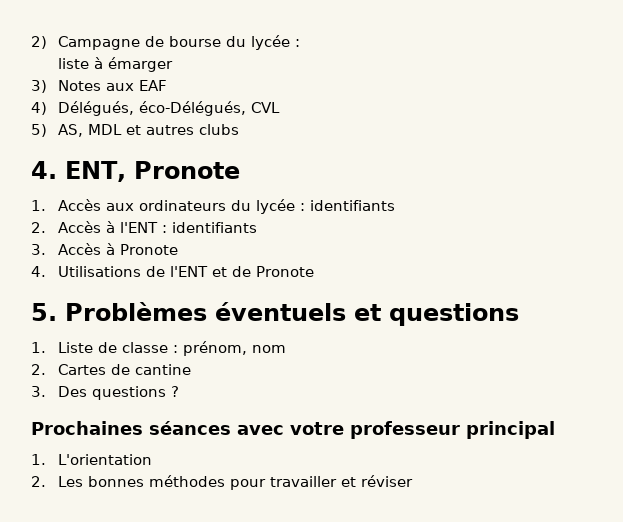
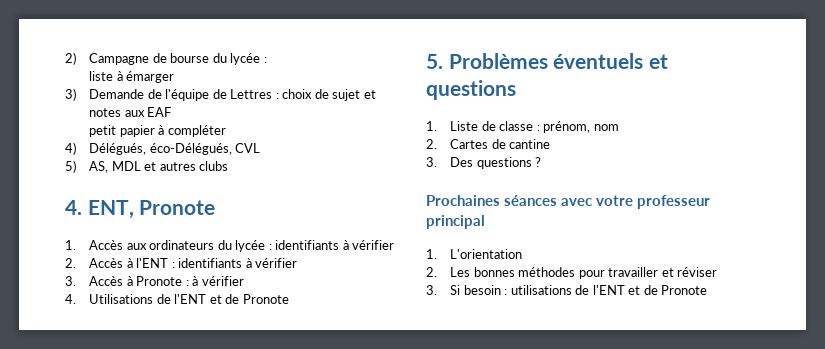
[58,80,168,91] Notes aux EAF -> [89,89,377,101] [89,107,172,117] [89,125,226,137] Demande de l'équipe de Lettres : choix de sujet et notes aux EAF // petit papier à compléter
(396, 205) none -> [342,240,395,250] à vérifier
(258, 227) none -> [245,258,298,268] à vérifier
(179, 249) none -> [185,276,244,286] : à vérifier
(414, 481) none -> [426,285,708,295] // 3. Si besoin : utilisations de l'ENT et de Pronote

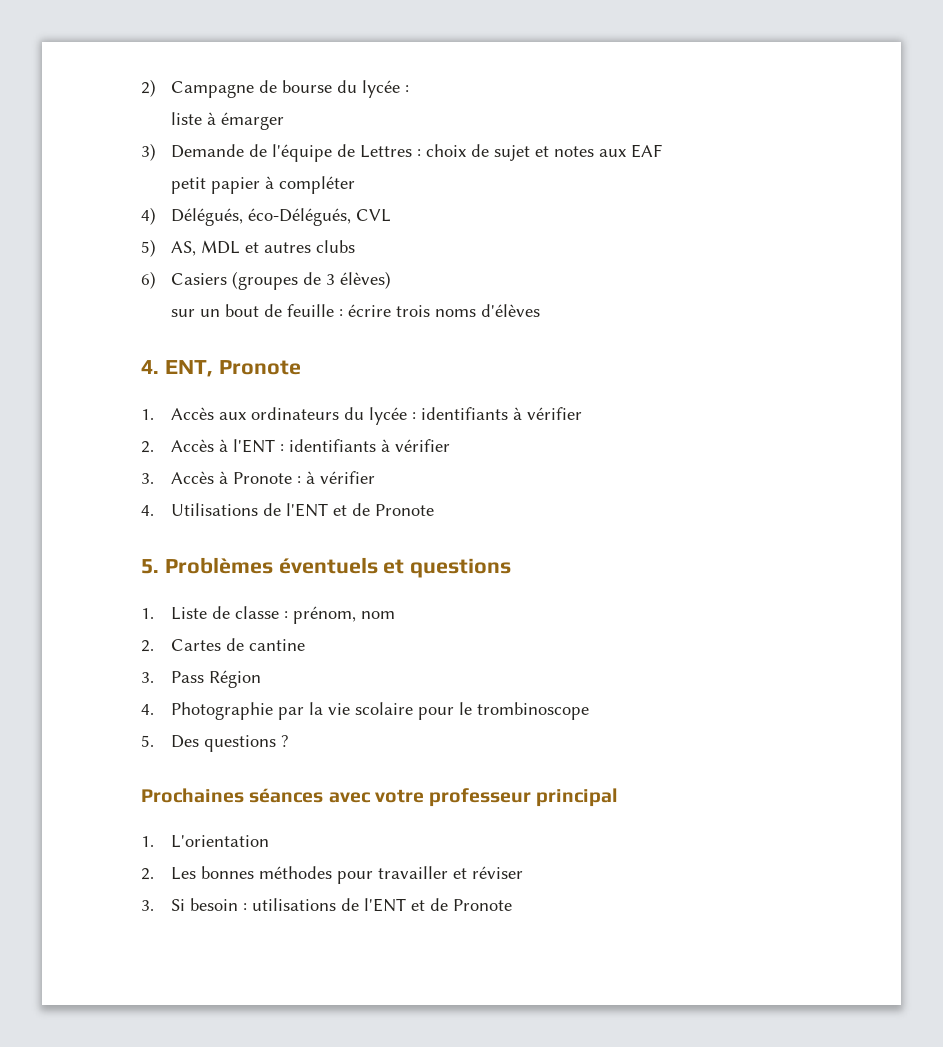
(229, 166) none -> [141,271,392,290] [171,304,541,317] // 6) Casiers (groupes de 3 élèves) // sur un bout de feuille : écrire trois noms d'élèves
(437, 162) none -> [171,670,262,688] [141,702,590,720] [141,735,154,747] Pass Région // 4. Photographie par la vie scolaire pour le trombinoscope // 5.

